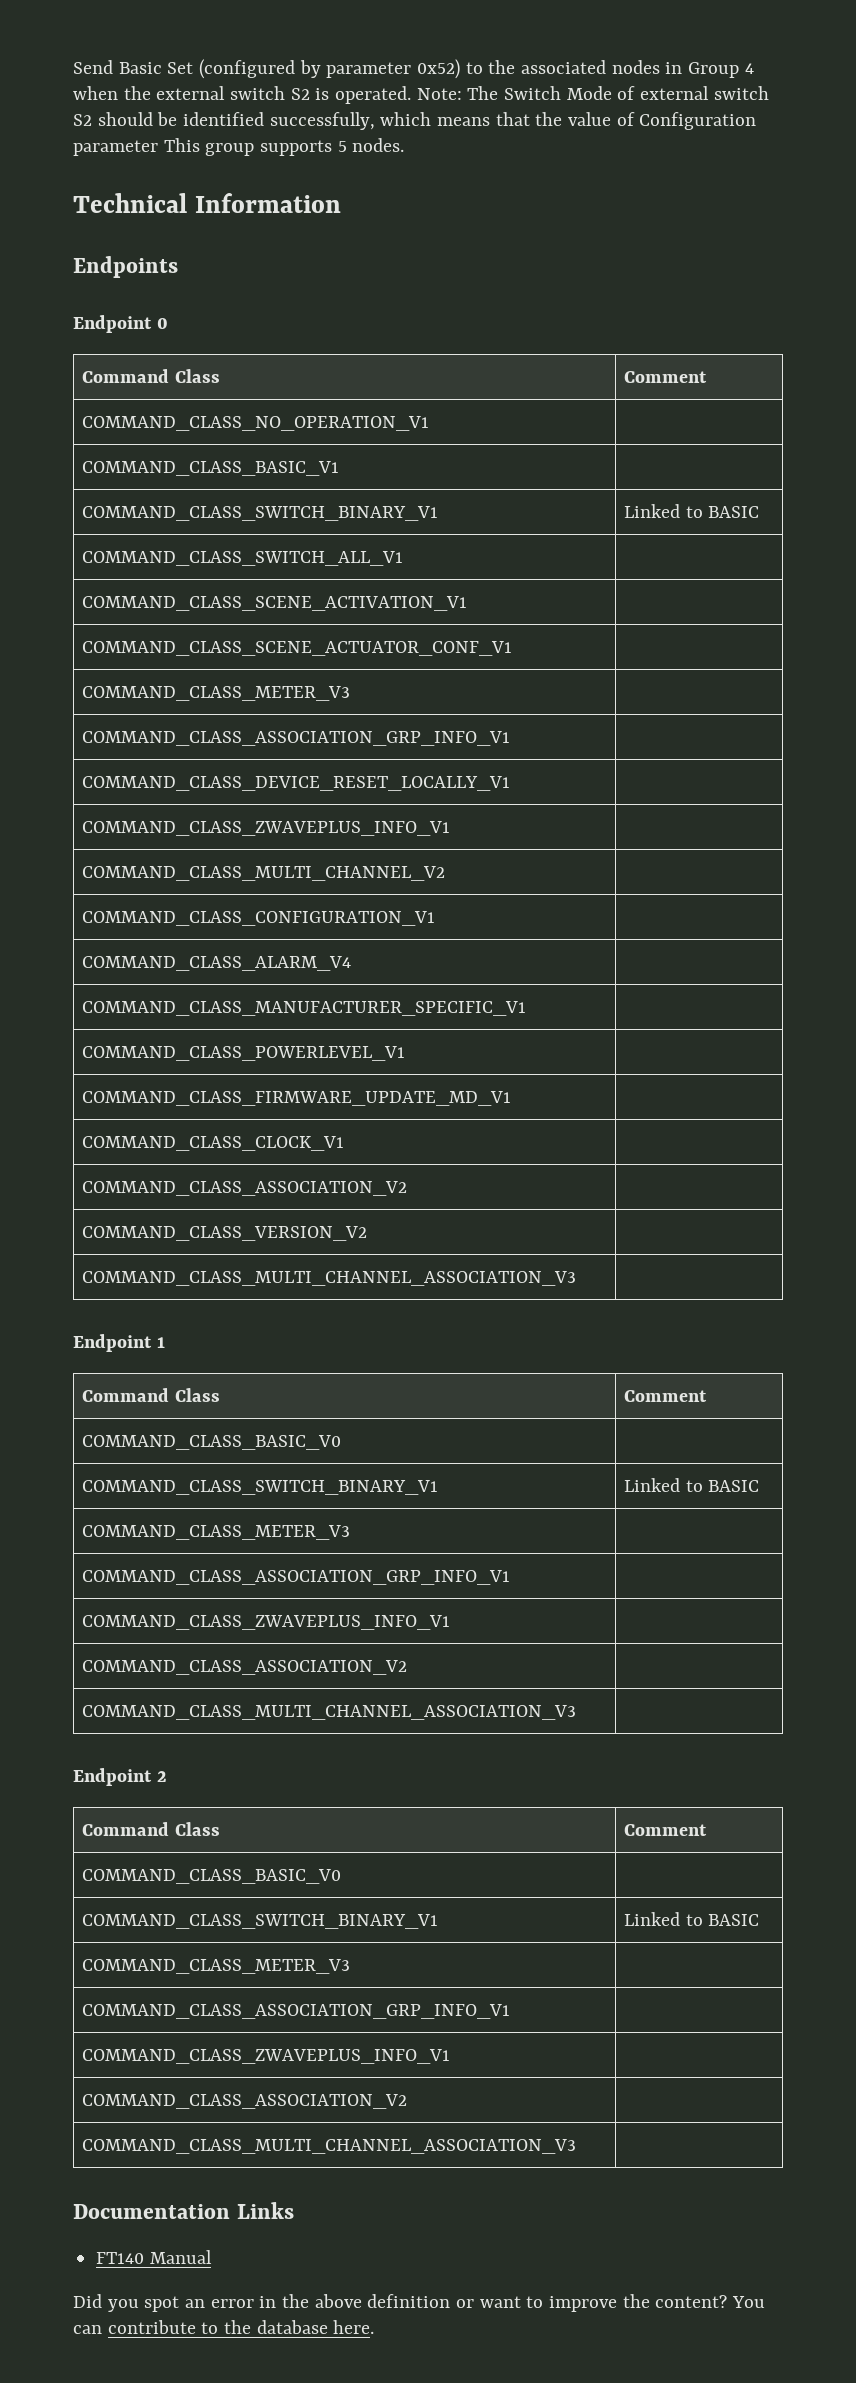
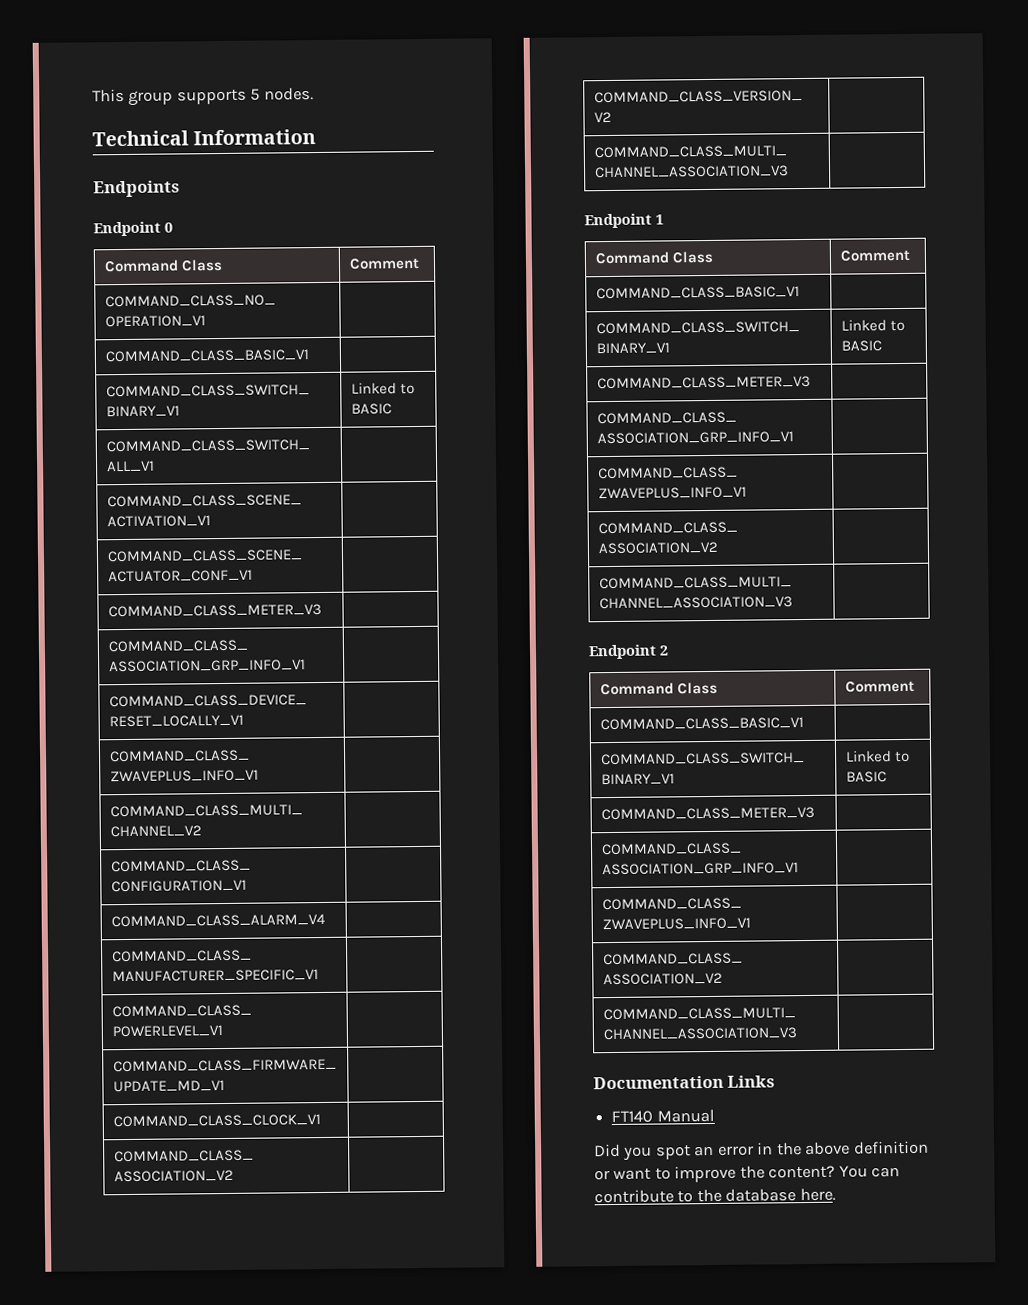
[73,59,754,79] [73,86,769,104] [73,112,757,130] [73,140,158,156] Send Basic Set (configured by parameter 0x52) to the associated nodes in Group 4 when the external switch S2 is operated. Note: The Switch Mode of external switch S2 should be identified successfully, which means that the value of Configuration parameter -> (92, 95) none
[81,1435,341,1450] COMMAND_CLASS_BASIC_V0 -> [595,286,800,300] COMMAND_CLASS_BASIC_V1
[81,1869,341,1884] COMMAND_CLASS_BASIC_V0 -> [599,717,804,731] COMMAND_CLASS_BASIC_V1

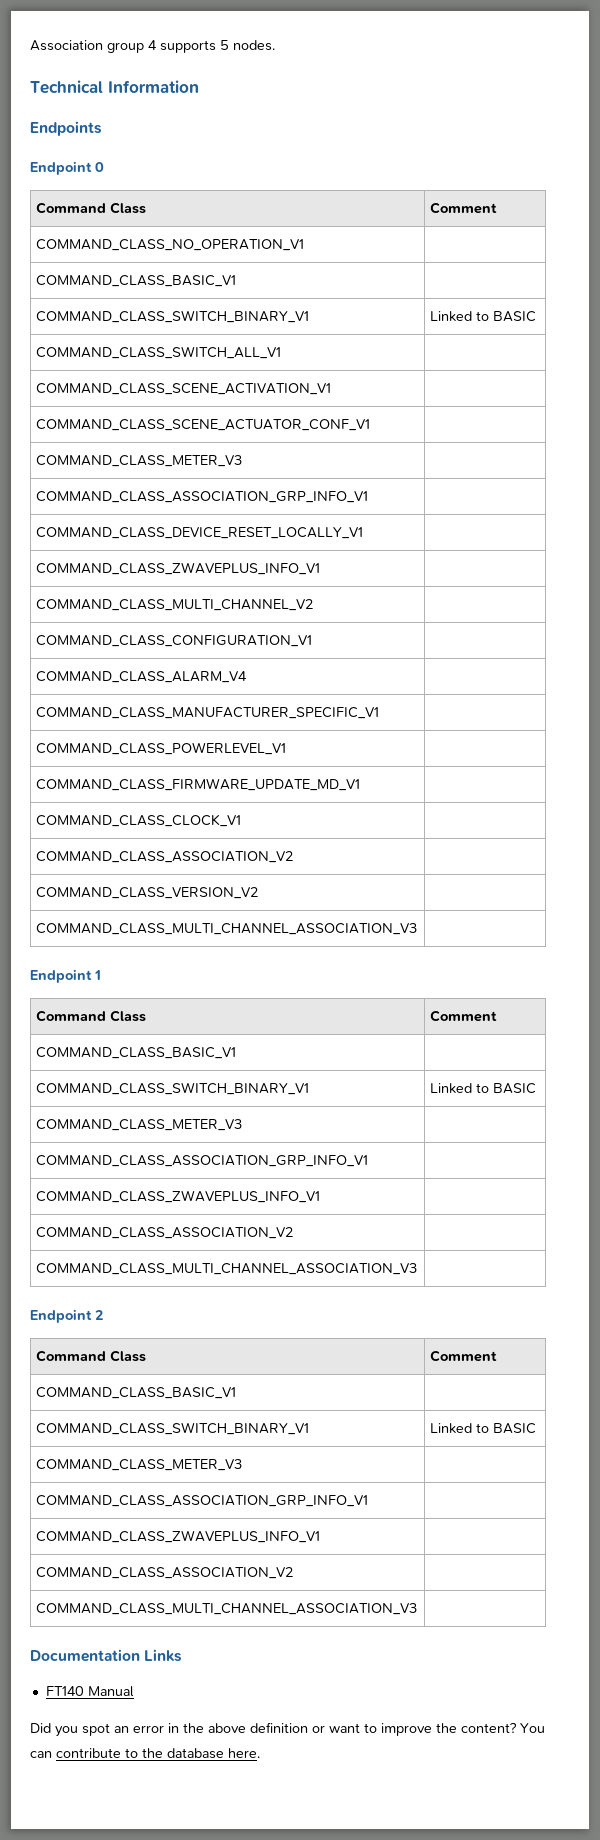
[92,88,174,106] This group -> [30,40,157,53] Association group 4

